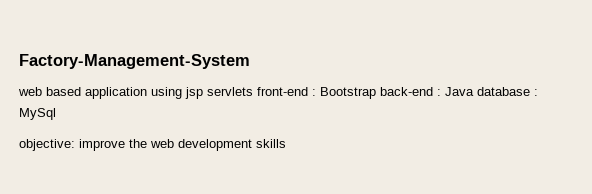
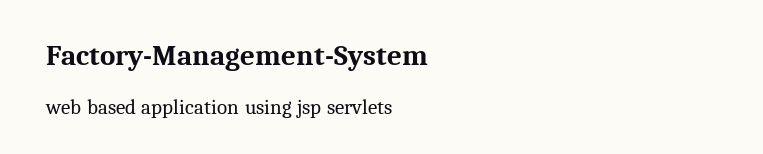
[257,87,538,99] [19,108,56,120] [19,139,286,151] front-end : Bootstrap back-end : Java database : MySql // objective: improve the web development skills -> (392, 106) none

